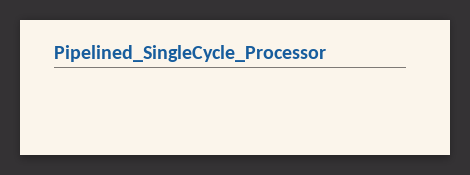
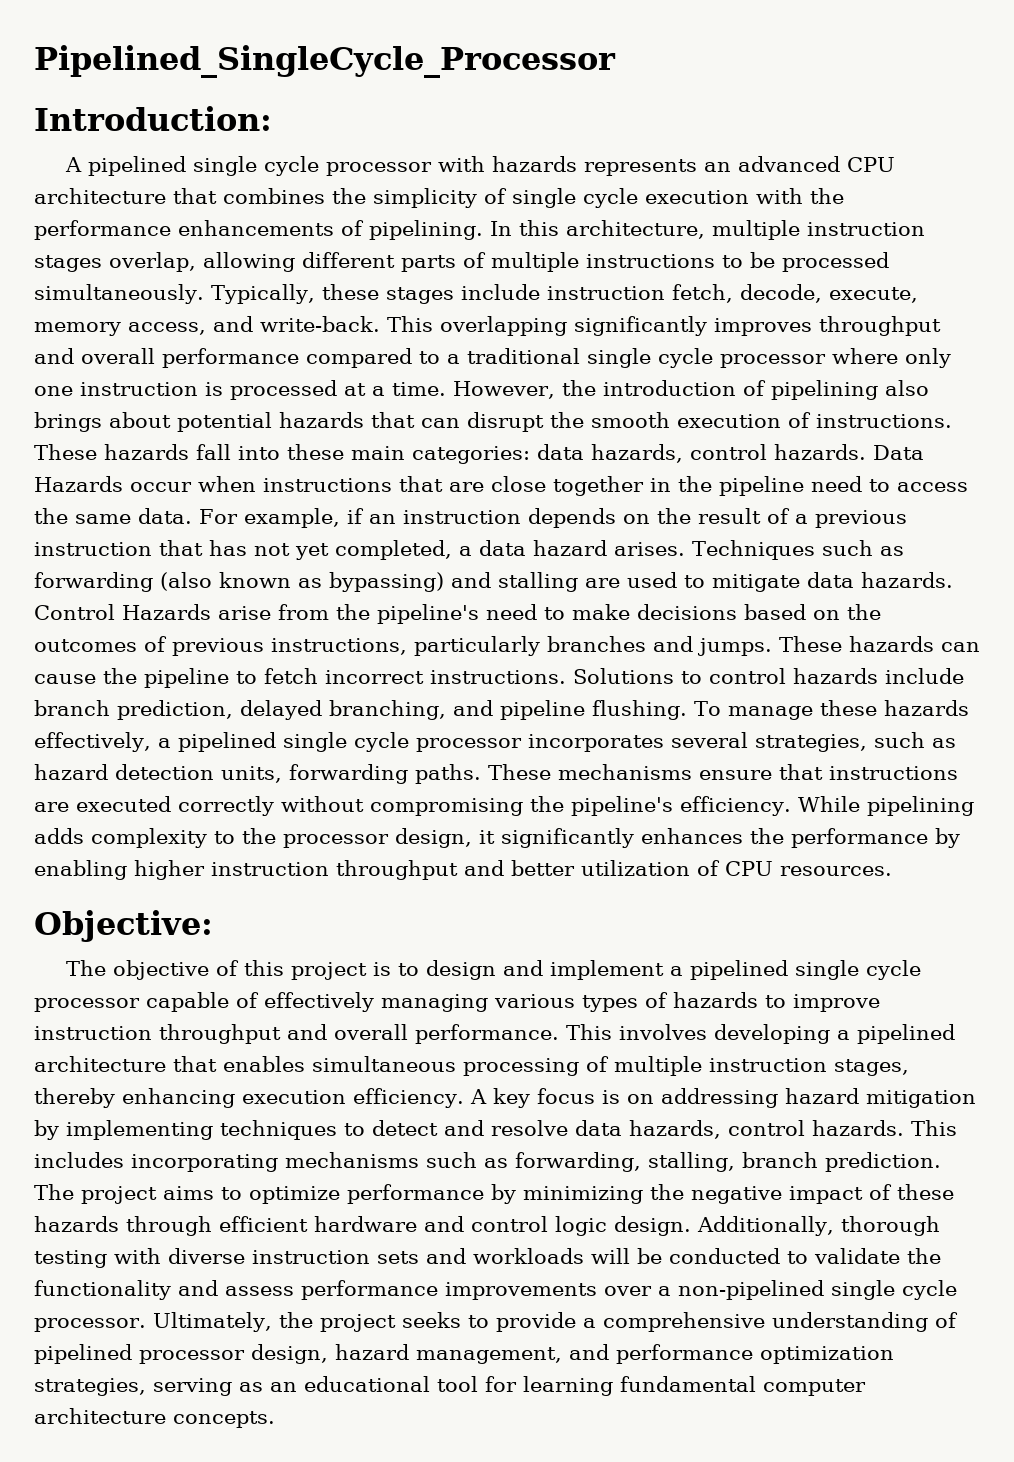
(326, 53) none -> [34,106,272,131] [65,156,896,176] [34,188,844,208] [34,220,925,240] [34,252,889,272] [34,284,918,304] [34,316,941,336] [34,348,951,368] [34,380,929,400] [34,412,952,432] [34,444,924,464] [34,476,968,496] [34,508,907,528] [34,540,904,560] [34,572,953,592] [34,604,881,624] [34,636,980,656] [34,668,964,688] [34,700,969,720] [34,732,956,752] [34,764,958,784] [34,796,974,816] [34,828,960,848] [34,860,892,880] [34,910,213,942] [66,960,922,980] [34,992,880,1012] [34,1024,955,1044] [34,1056,909,1076] [34,1088,976,1108] [34,1120,957,1140] [34,1152,941,1172] [34,1184,954,1204] [34,1216,940,1236] [34,1248,941,1268] [34,1280,957,1300] [34,1312,958,1332] [34,1344,894,1364] [34,1376,866,1396] [34,1408,275,1428] // Introduction: // A pipelined single cycle processor with hazards represents an advanced CPU architecture that combines the simplicity of single cycle execution with the performance enhancements of pipelining. In this architecture, multiple instruction stages overlap, allowing different parts of multiple instructions to be processed simultaneously. Typically, these stages include instruction fetch, decode, execute, memory access, and write-back. This overlapping significantly improves throughput and overall performance compared to a traditional single cycle processor where only one instruction is processed at a time. However, the introduction of pipelining also brings about potential hazards that can disrupt the smooth execution of instructions. These hazards fall into these main categories: data hazards, control hazards. Data Hazards occur when instructions that are close together in the pipeline need to access the same data. For example, if an instruction depends on the result of a previous instruction that has not yet completed, a data hazard arises. Techniques such as forwarding (also known as bypassing) and stalling are used to mitigate data hazards. Control Hazards arise from the pipeline's need to make decisions based on the outcomes of previous instructions, particularly branches and jumps. These hazards can cause the pipeline to fetch incorrect instructions. Solutions to control hazards include branch prediction, delayed branching, and pipeline flushing. To manage these hazards effectively, a pipelined single cycle processor incorporates several strategies, such as hazard detection units, forwarding paths. These mechanisms ensure that instructions are executed correctly without compromising the pipeline's efficiency. While pipelining adds complexity to the processor design, it significantly enhances the performance by enabling higher instruction throughput and better utilization of CPU resources. // Objective: // The objective of this project is to design and implement a pipelined single cycle processor capable of effectively managing various types of hazards to improve instruction throughput and overall performance. This involves developing a pipelined architecture that enables simultaneous processing of multiple instruction stages, thereby enhancing execution efficiency. A key focus is on addressing hazard mitigation by implementing techniques to detect and resolve data hazards, control hazards. This includes incorporating mechanisms such as forwarding, stalling, branch prediction. The project aims to optimize performance by minimizing the negative impact of these hazards through efficient hardware and control logic design. Additionally, thorough testing with diverse instruction sets and workloads will be conducted to validate the functionality and assess performance improvements over a non-pipelined single cycle processor. Ultimately, the project seeks to provide a comprehensive understanding of pipelined processor design, hazard management, and performance optimization strategies, serving as an educational tool for learning fundamental computer architecture concepts.

